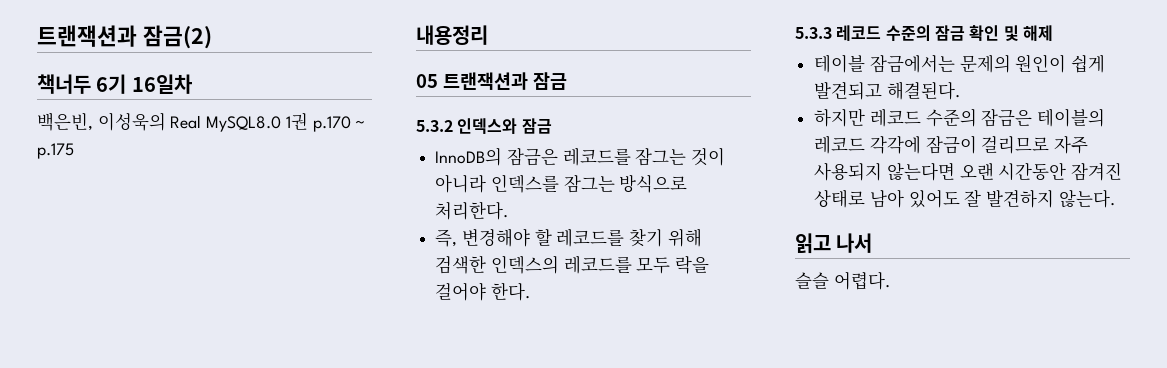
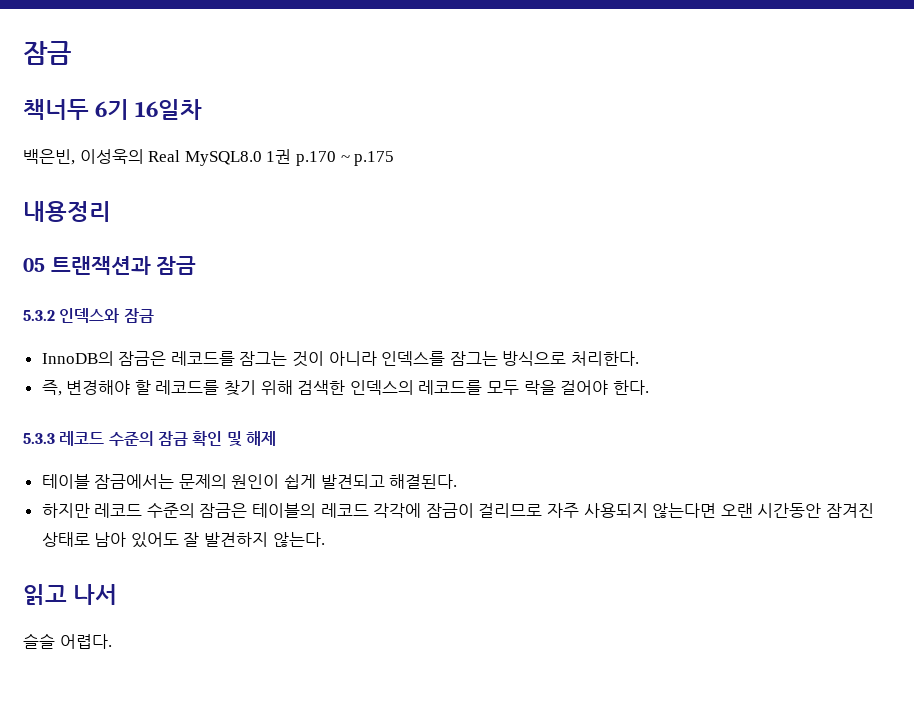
[37,25,212,49] 트랜잭션과 잠금(2) -> [23,41,71,65] 잠금

